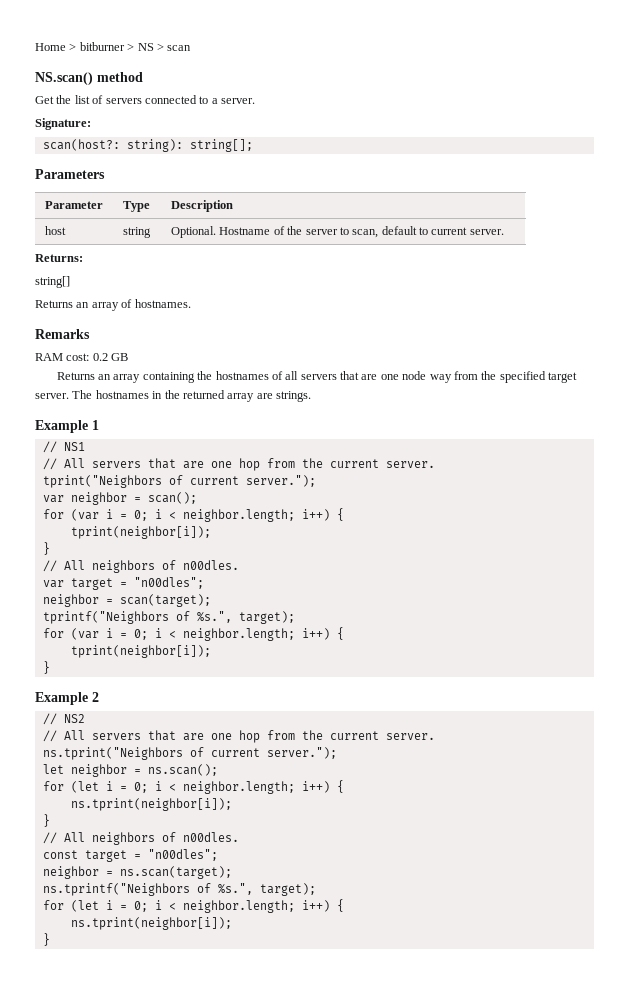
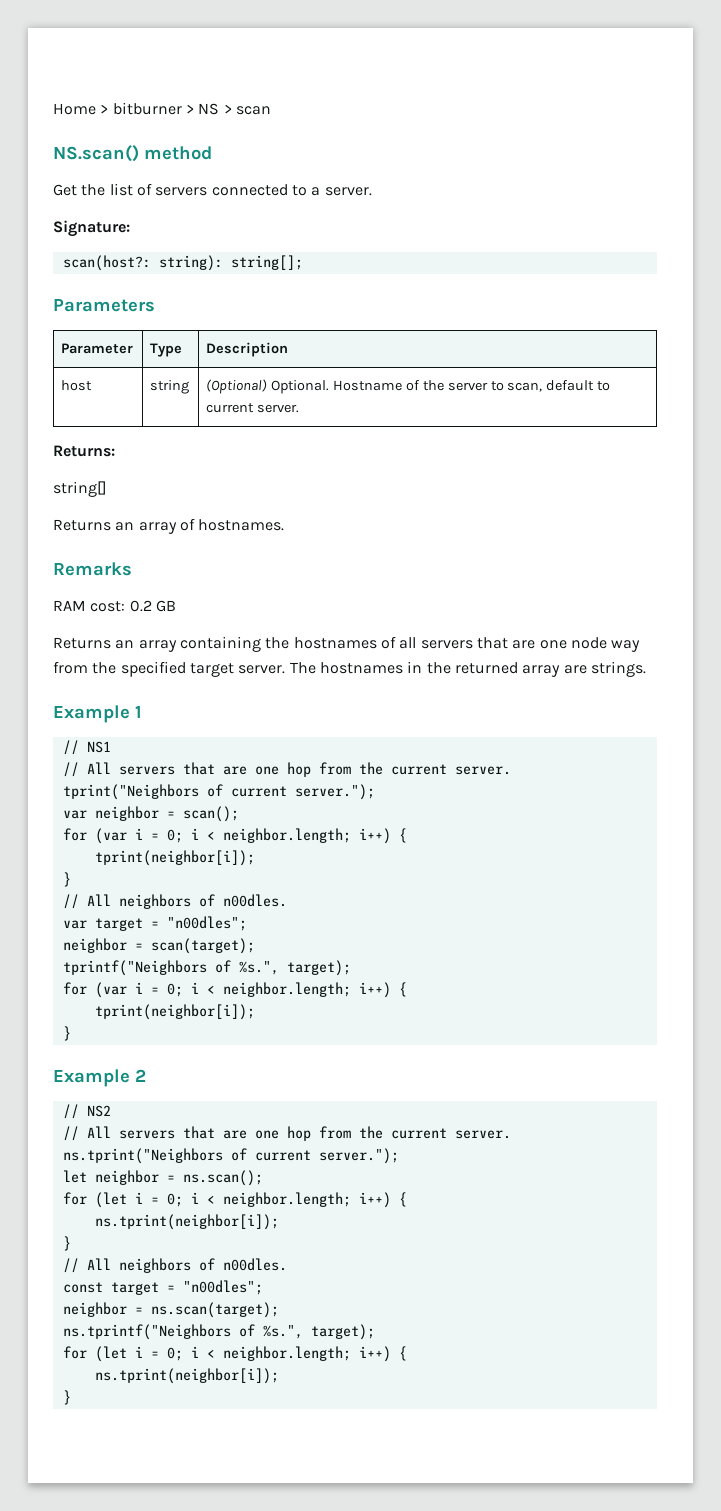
(151, 232) none -> [206,379,268,394] (Optional)

